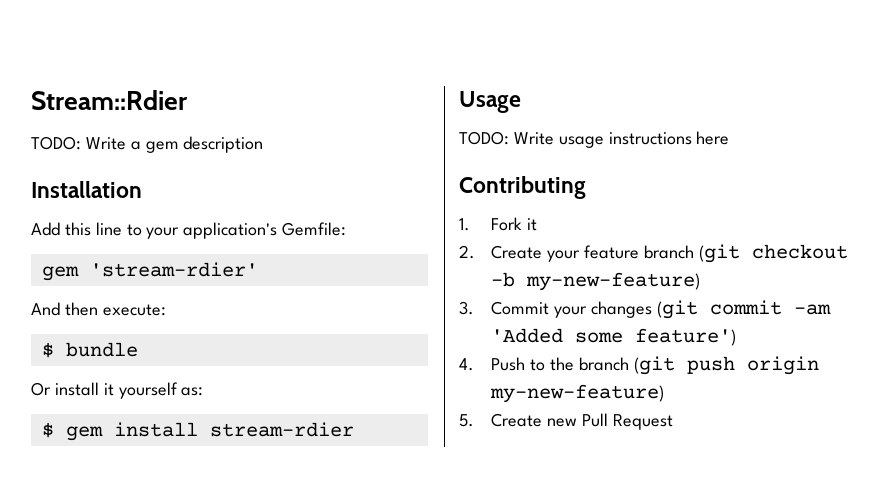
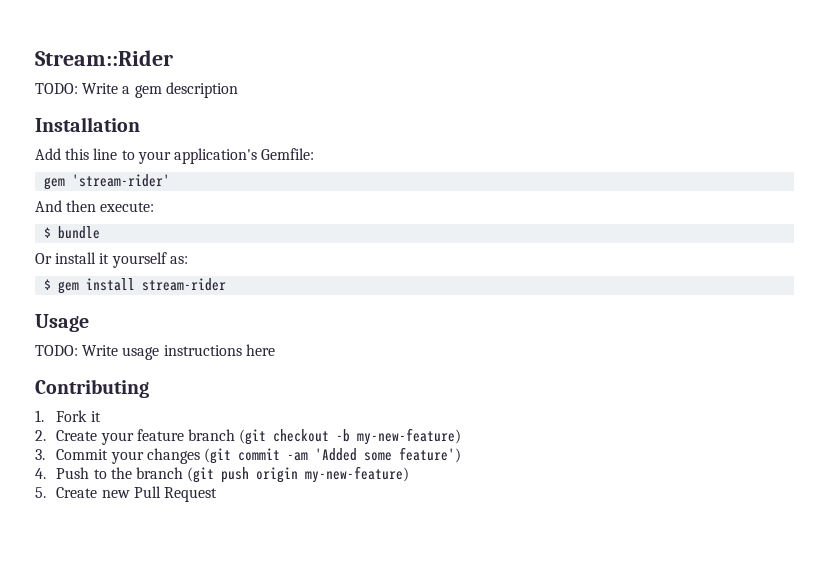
[31,90,188,110] Stream::Rdier -> [35,50,173,66] Stream::Rider
[89,262,258,277] 'stream-rdier' -> [72,174,171,187] 'stream-rider'
[209,422,354,437] stream-rdier -> [142,278,227,291] stream-rider

